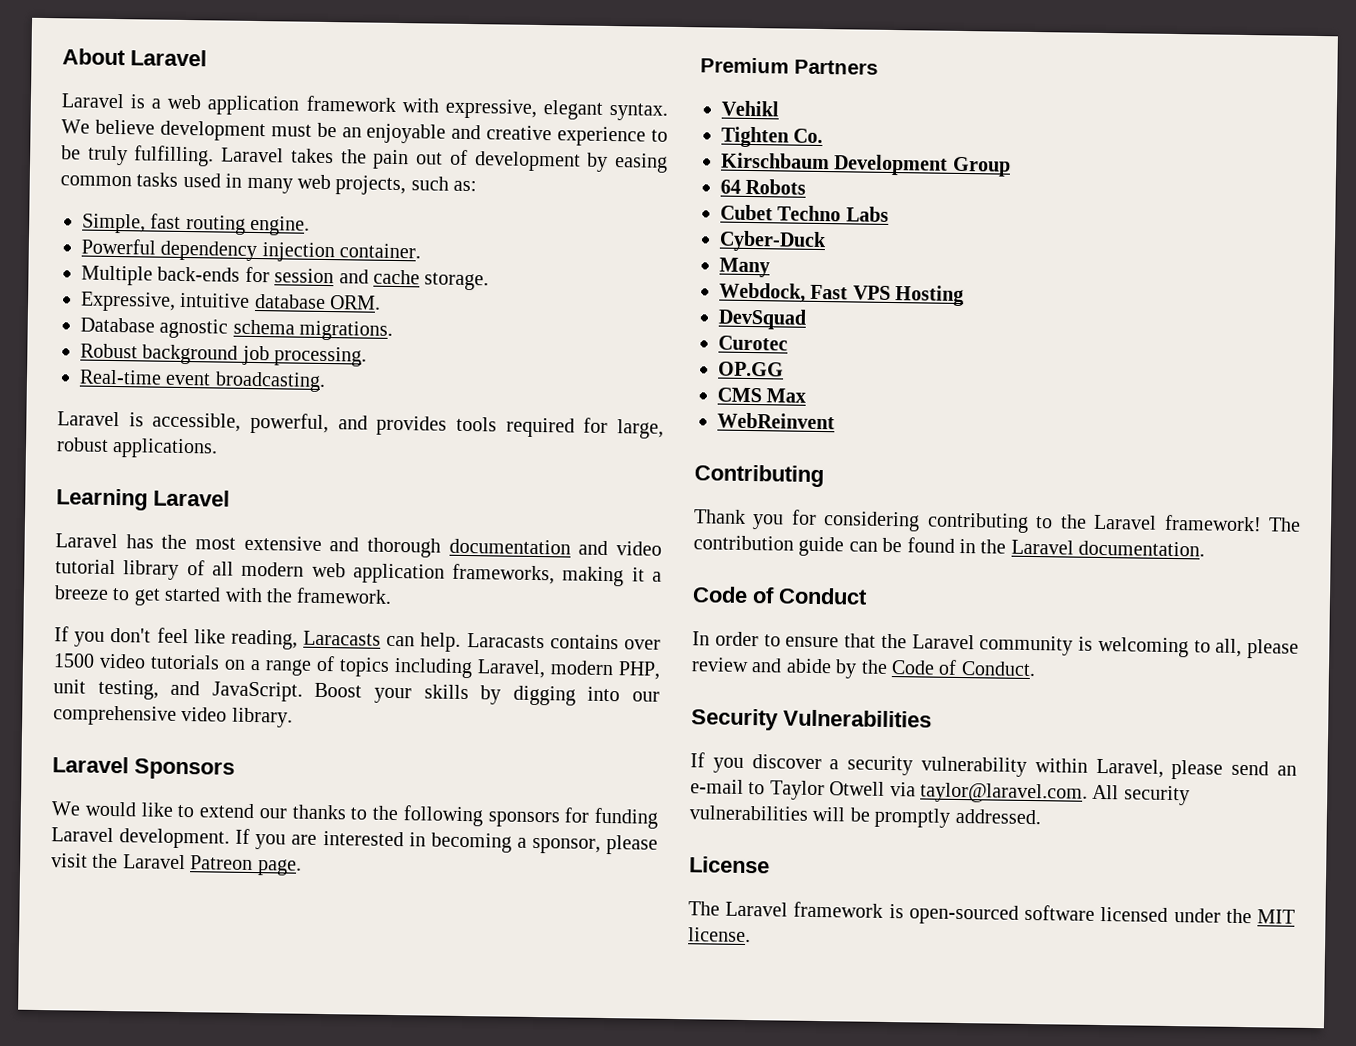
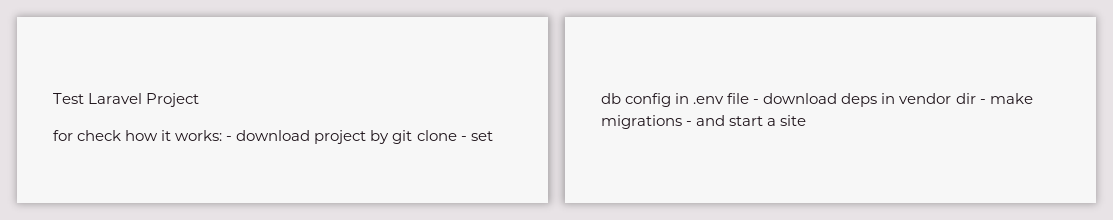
[62,48,207,67] [61,93,668,121] [61,119,668,147] [61,145,669,173] [60,172,478,196] [82,213,311,236] [81,238,422,263] [81,265,490,291] [80,291,382,312] [80,317,394,341] [80,343,368,367] [79,369,326,392] [57,411,664,439] [56,437,219,459] [56,488,230,511] [55,533,662,558] [55,559,662,587] [54,585,393,606] [54,626,661,652] [53,653,661,680] [53,679,661,706] [53,705,293,728] [52,756,235,780] [51,801,658,829] [51,827,659,855] [51,853,302,876] [700,57,878,75] [721,100,779,117] [721,126,824,148] [721,152,1011,177] [720,178,807,195] [720,204,889,222] [719,230,827,253] [719,257,770,278] [719,282,965,307] [718,308,807,330] [718,335,788,351] [718,361,784,377] [717,387,807,403] [717,412,835,430] [694,464,824,488] [693,509,1301,533] [693,535,1206,557] [692,586,868,605] [692,631,1299,659] [691,657,1036,679] [691,708,932,731] [690,752,1297,780] [690,779,1190,806] [689,805,1041,828] [689,856,770,874] [688,901,1295,925] [688,927,751,943] About Laravel // Laravel is a web application framework with expressive, elegant syntax. We believe development must be an enjoyable and creative experience to be truly fulfilling. Laravel takes the pain out of development by easing common tasks used in many web projects, such as: // Simple, fast routing engine. // Powerful dependency injection container. // Multiple back-ends for session and cache storage. // Expressive, intuitive database ORM. // Database agnostic schema migrations. // Robust background job processing. // Real-time event broadcasting. // Laravel is accessible, powerful, and provides tools required for large, robust applications. // Learning Laravel // Laravel has the most extensive and thorough documentation and video tutorial library of all modern web application frameworks, making it a breeze to get started with the framework. // If you don't feel like reading, Laracasts can help. Laracasts contains over 1500 video tutorials on a range of topics including Laravel, modern PHP, unit testing, and JavaScript. Boost your skills by digging into our comprehensive video library. // Laravel Sponsors // We would like to extend our thanks to the following sponsors for funding Laravel development. If you are interested in becoming a sponsor, please visit the Laravel Patreon page. // Premium Partners // Vehikl // Tighten Co. // Kirschbaum Development Group // 64 Robots // Cubet Techno Labs // Cyber-Duck // Many // Webdock, Fast VPS Hosting // DevSquad // Curotec // OP.GG // CMS Max // WebReinvent // Contributing // Thank you for considering contributing to the Laravel framework! The contribution guide can be found in the Laravel documentation. // Code of Conduct // In order to ensure that the Laravel community is welcoming to all, please review and abide by the Code of Conduct. // Security Vulnerabilities // If you discover a security vulnerability within Laravel, please send an e-mail to Taylor Otwell via taylor@laravel.com. All security vulnerabilities will be promptly addressed. // License // The Laravel framework is open-sourced software licensed under the MIT license. -> [53,93,200,107] [53,130,493,144] [601,93,1033,107] [601,115,807,129] Test Laravel Project // for check how it works: - download project by git clone - set db config in .env file - download deps in vendor dir - make migrations - and start a site

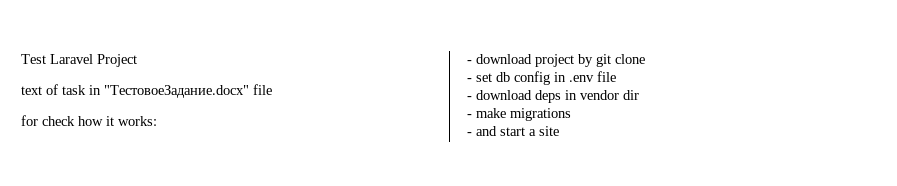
(200, 100) none -> [21,84,272,98] // text of task in "ТестовоеЗадание.docx" file
(223, 135) none -> (157, 121) //
(457, 135) none -> (645, 59) //
(750, 98) none -> (616, 76) //
(976, 98) none -> (639, 95) //
(682, 122) none -> (571, 114) //

